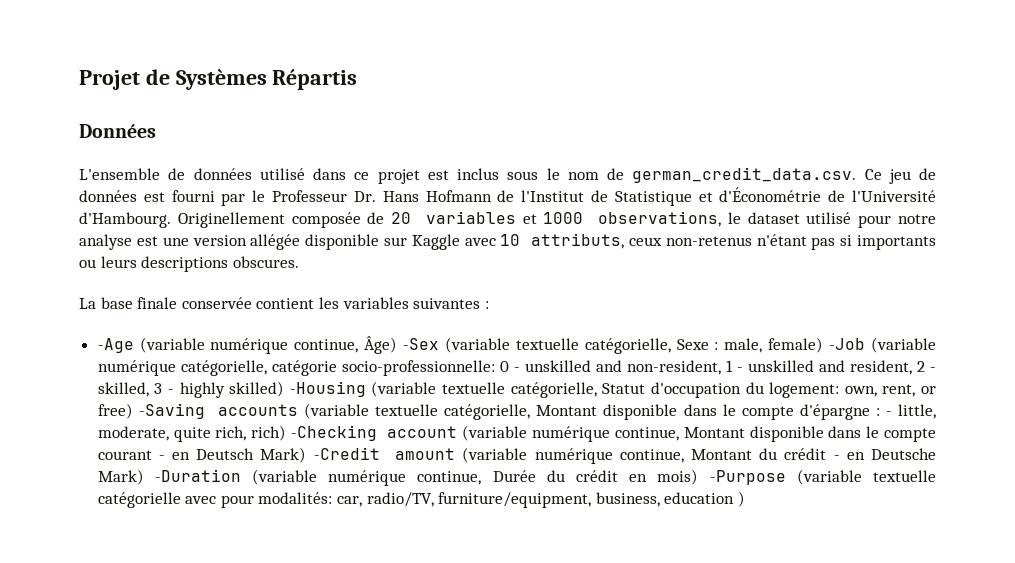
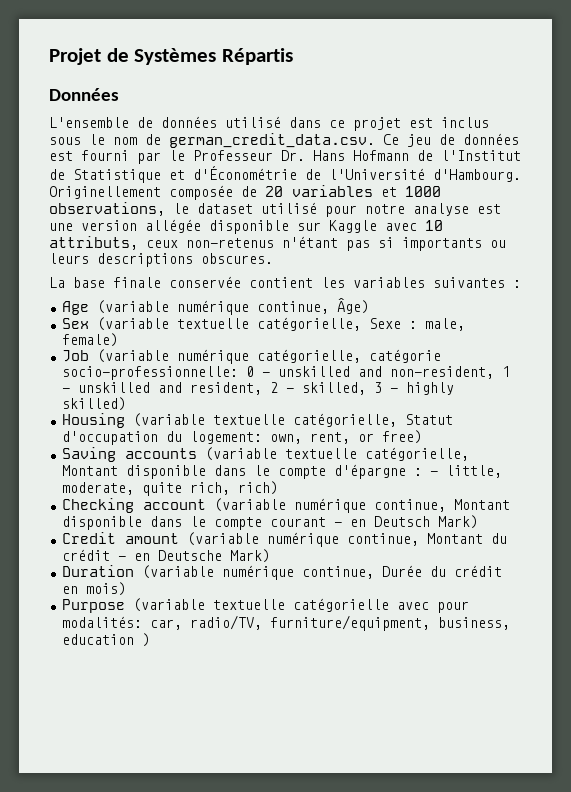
[97,338,134,353] -Age -> [61,301,89,315] Age
[403,338,440,350] -Sex -> [61,318,89,329] // Sex
[829,338,866,350] -Job -> [61,350,89,362] // Job
[289,381,366,397] -Housing -> [61,413,125,428] // Housing
[138,403,205,419] -Saving -> [61,447,116,462] // Saving
[290,425,377,441] -Checking -> [61,498,134,513] // Checking
[313,447,380,460] -Credit -> [61,532,116,544] // Credit
[154,469,241,482] -Duration -> [61,565,134,577] // Duration
[709,470,786,485] -Purpose -> [61,599,125,613] // Purpose

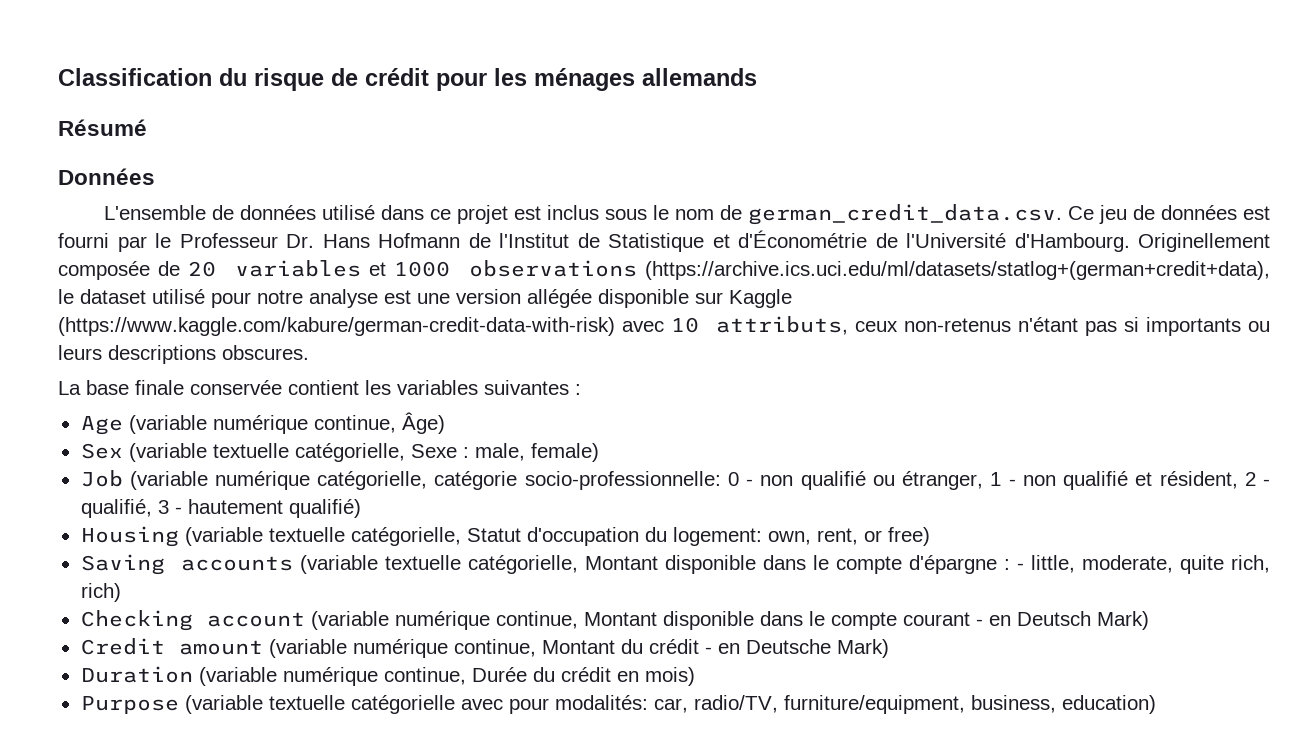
[49,48,293,65] Projet de Systèmes Répartis -> [58,68,757,91] [58,119,147,136] Classification du risque de crédit pour les ménages allemands // Résumé
[49,202,165,216] observations, -> [468,260,1270,280] observations (https://archive.ics.uci.edu/ml/datasets/statlog+(german+credit+data),
(377, 226) none -> [58,317,615,336] (https://www.kaggle.com/kabure/german-credit-data-with-risk)
[277,366,510,379] [61,382,262,395] unskilled and non-resident, 1 - unskilled and resident, -> [760,471,1238,490] non qualifié ou étranger, 1 - non qualifié et résident,
[301,382,366,395] skilled, -> [80,499,152,518] qualifié,
[405,382,454,395] [61,397,126,411] highly skilled) -> [187,499,361,518] hautement qualifié)
[61,633,150,647] education ) -> [1061,695,1156,714] education)

